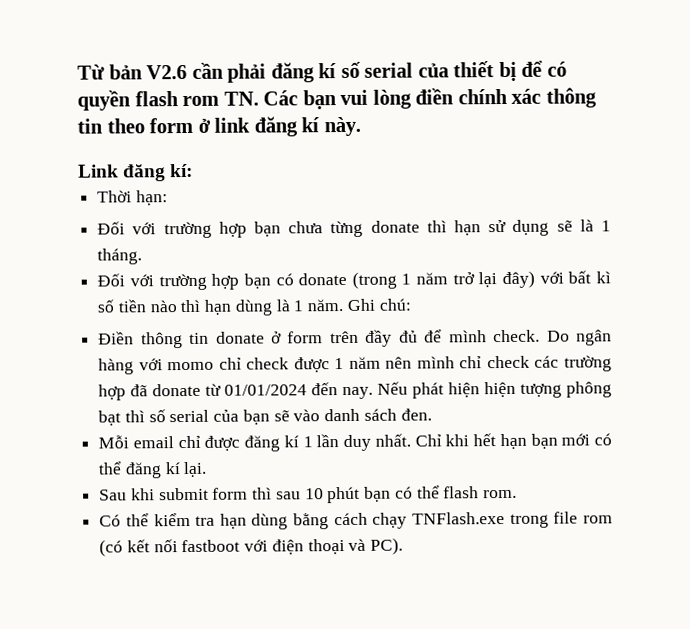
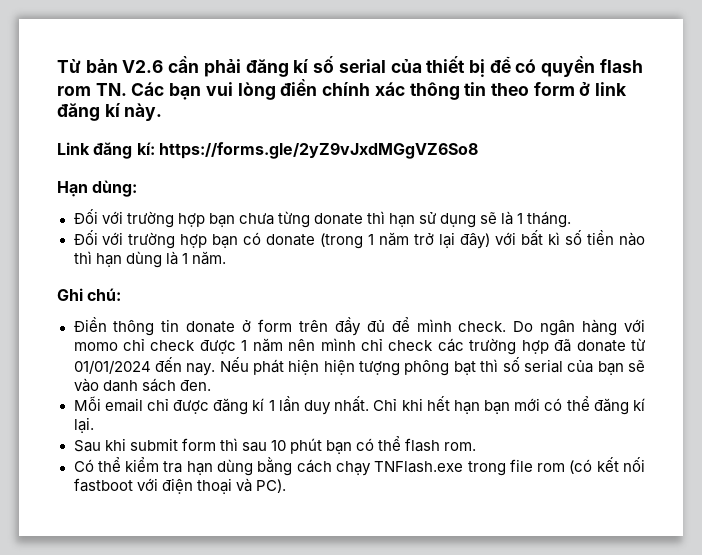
[97,190,168,206] // Thời hạn: -> [158,142,478,159] [57,180,138,197] https://forms.gle/2yZ9vJxdMGgVZ6So8 // Hạn dùng:
(344, 305) none -> (226, 258) //

